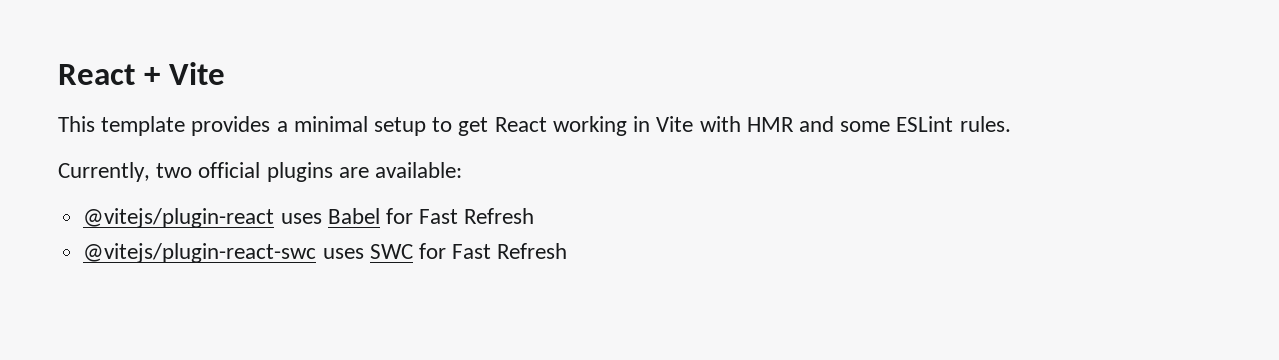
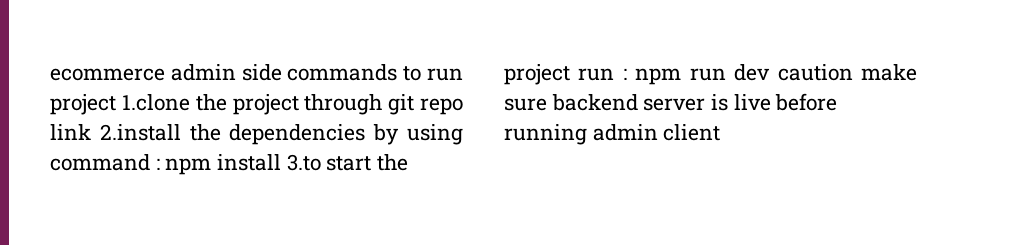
[58,62,225,85] [58,116,1011,136] [58,162,463,182] [83,208,535,228] [83,243,568,263] React + Vite // This template provides a minimal setup to get React working in Vite with HMR and some ESLint rules. // Currently, two official plugins are available: // @vitejs/plugin-react uses Babel for Fast Refresh // @vitejs/plugin-react-swc uses SWC for Fast Refresh -> [50,64,463,81] [50,94,463,115] [50,124,463,145] [50,154,409,175] [504,64,917,85] [504,93,838,111] [504,124,721,145] ecommerce admin side commands to run project 1.clone the project through git repo link 2.install the dependencies by using command : npm install 3.to start the project run : npm run dev caution make sure backend server is live before running admin client

